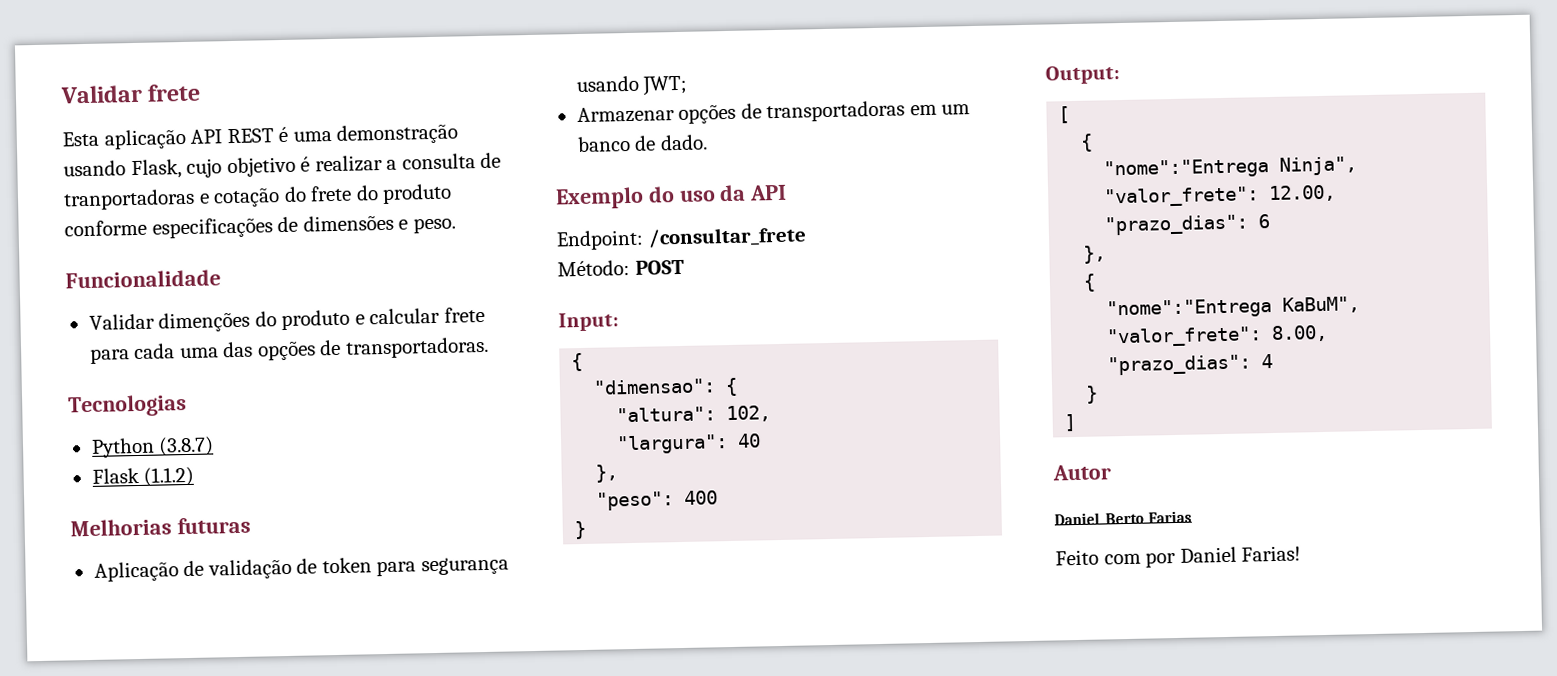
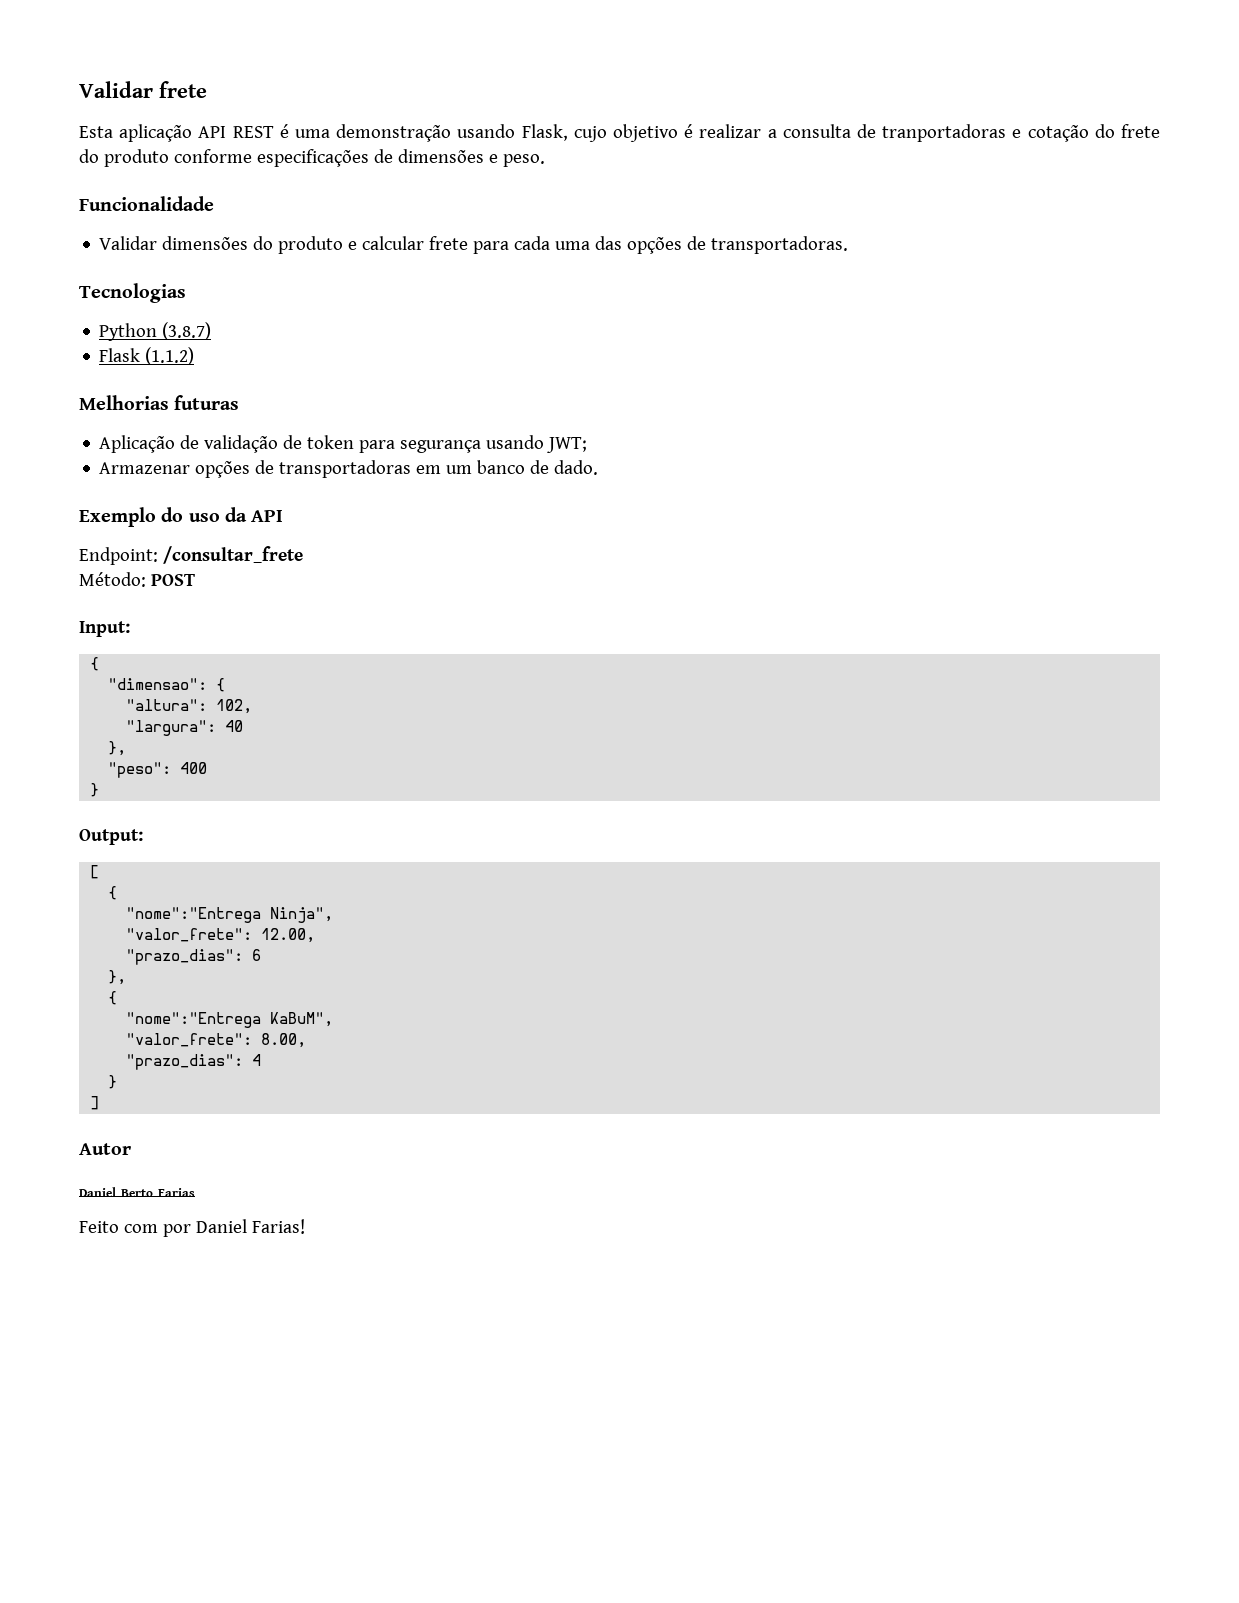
[158,311,251,333] dimenções -> [162,236,249,250] dimensões

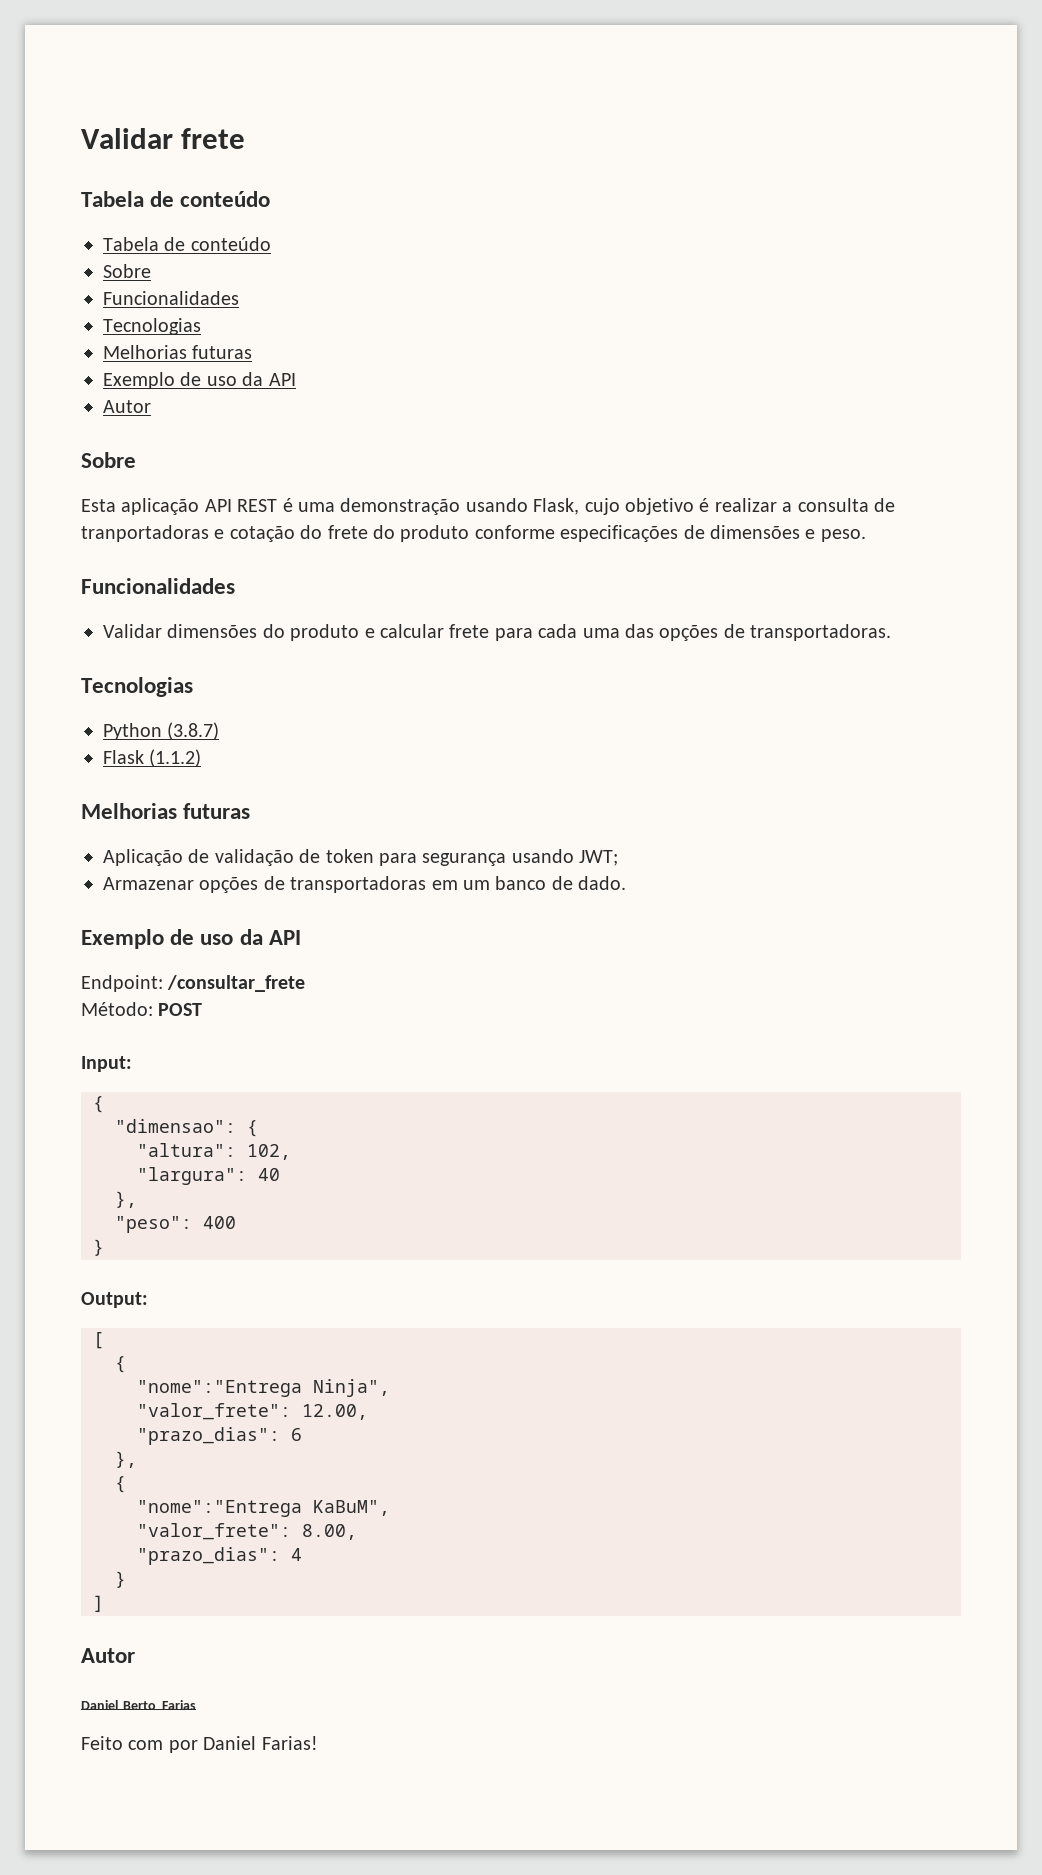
(207, 89) none -> [81,191,271,207] [103,237,271,251] [103,264,151,278] [103,291,239,305] [103,318,201,335] [103,345,253,359] [103,372,296,389] [103,400,151,413] [81,452,136,468] // Tabela de conteúdo // Tabela de conteúdo // Sobre // Funcionalidades // Tecnologias // Melhorias futuras // Exemplo de uso da API // Autor // Sobre
[79,196,214,211] Funcionalidade -> [81,578,235,594] Funcionalidades
[161,507,184,522] do -> [170,929,195,945] de

